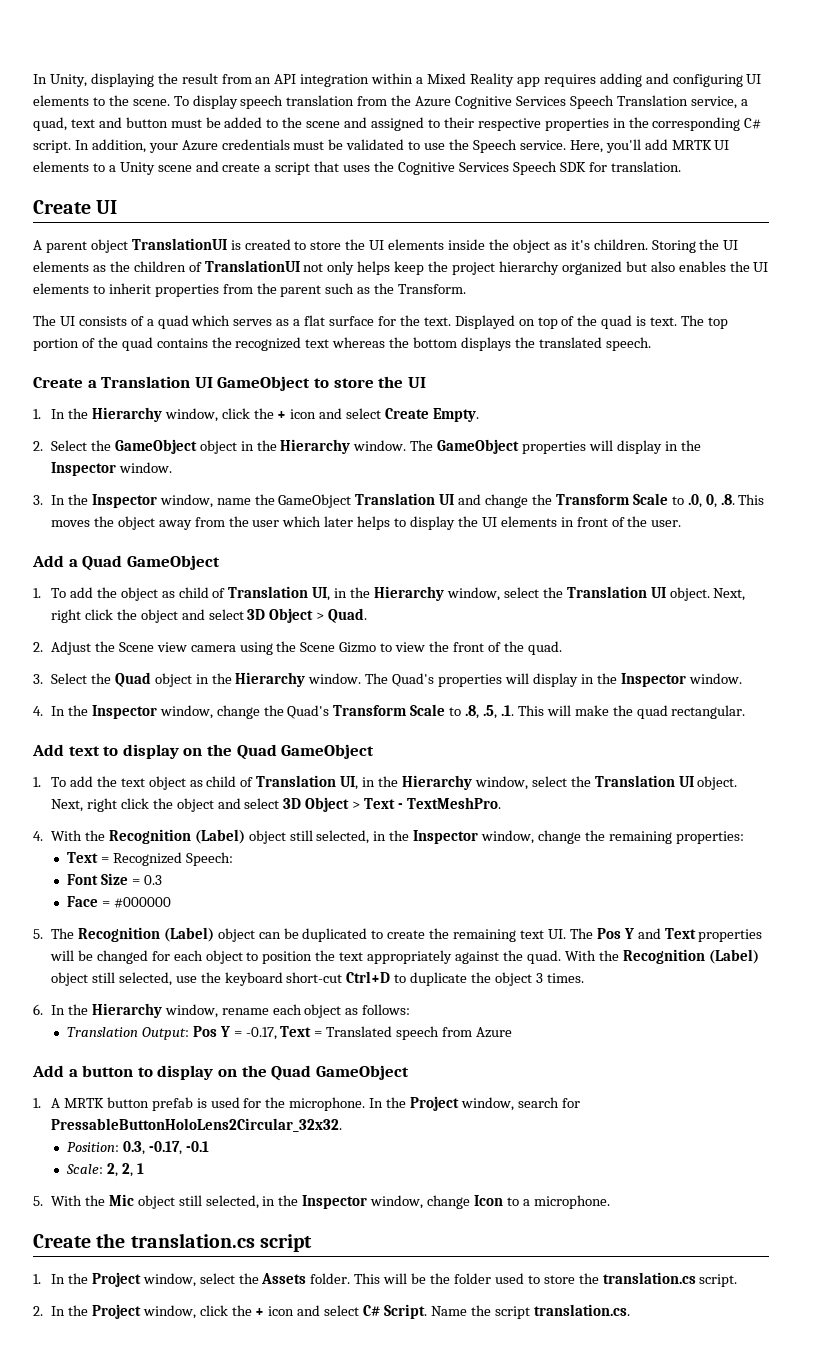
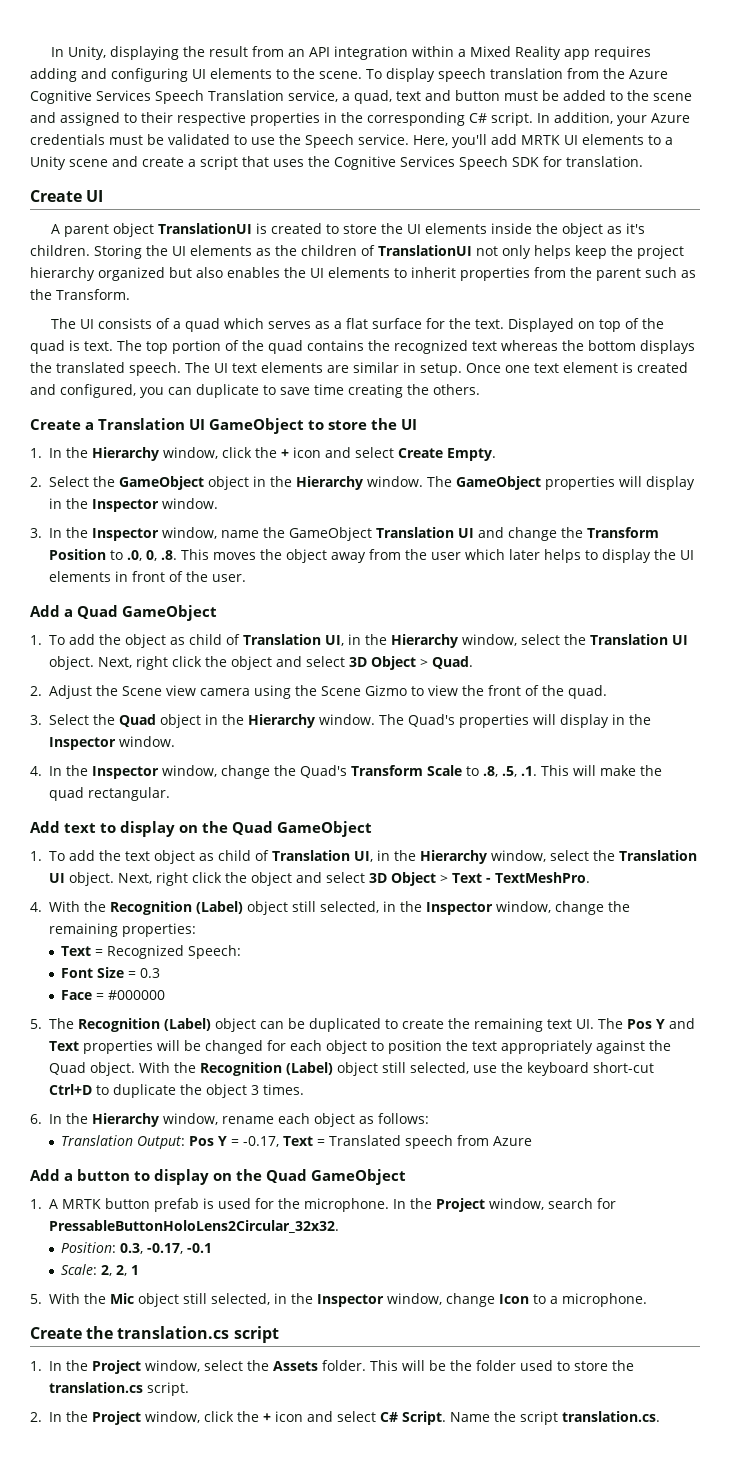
(651, 344) none -> [185,362,688,376] [30,384,480,398] The UI text elements are similar in setup. Once one text element is created and configured, you can duplicate to save time creating the others.
[632,493,668,505] Scale -> [49,549,106,560] Position
[526,950,561,964] quad. -> [49,1062,135,1076] Quad object.

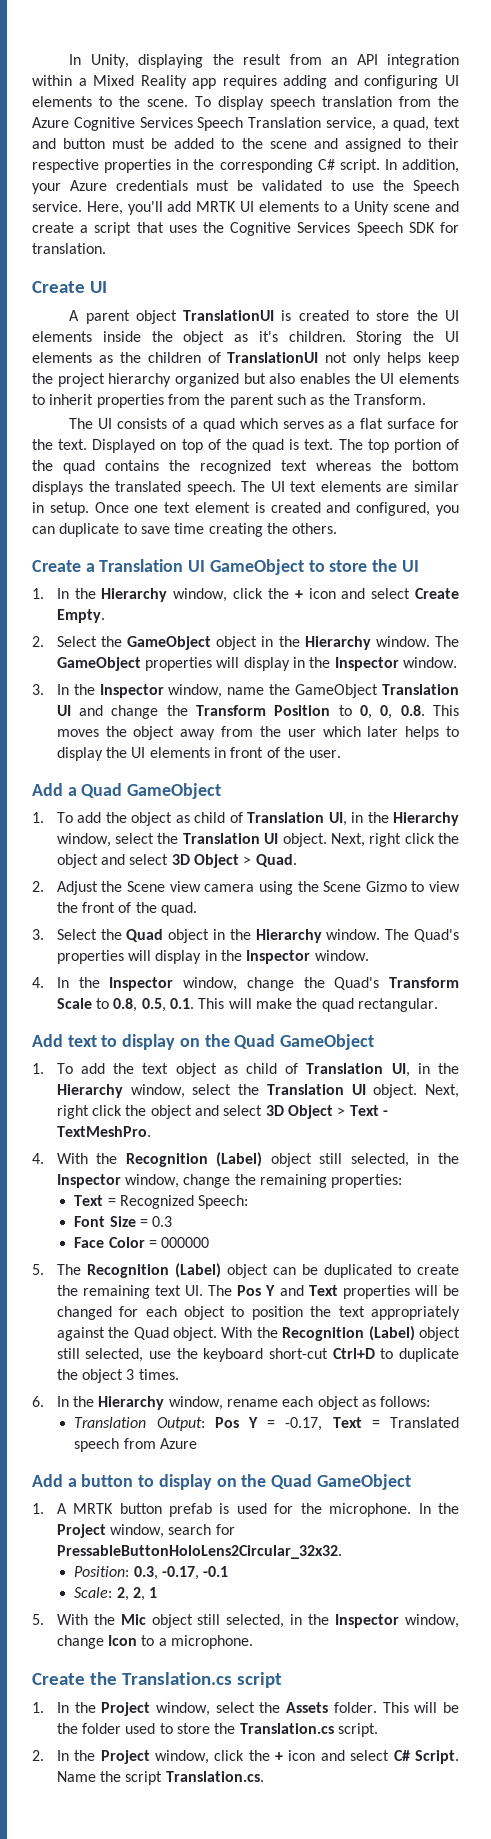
[127,550,177,561] .0, 0, .8. -> [360,705,425,719] 0, 0, 0.8.
[483,766,537,777] .8, .5, .1. -> [113,998,195,1012] 0.8, 0.5, 0.1.
[96,990,166,1000] = #000000 -> [108,1237,210,1248] Color = 000000
[117,1326,230,1339] translation.cs -> [121,1672,232,1685] Translation.cs
[49,1382,143,1393] translation.cs -> [239,1723,334,1734] Translation.cs
[562,1411,660,1422] translation.cs. -> [165,1771,264,1782] Translation.cs.

